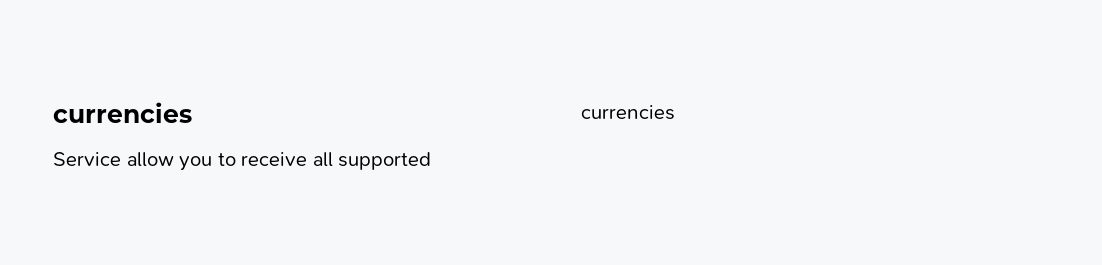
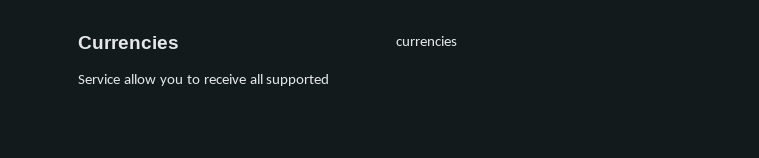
[53,102,192,123] currencies -> [78,36,179,49] Currencies

